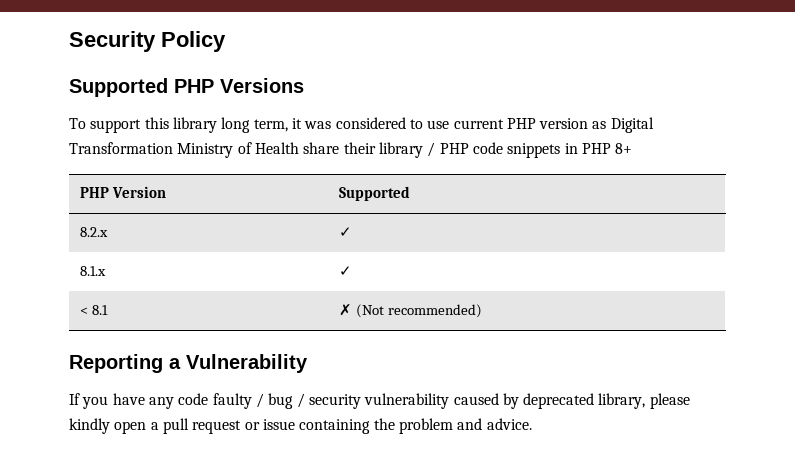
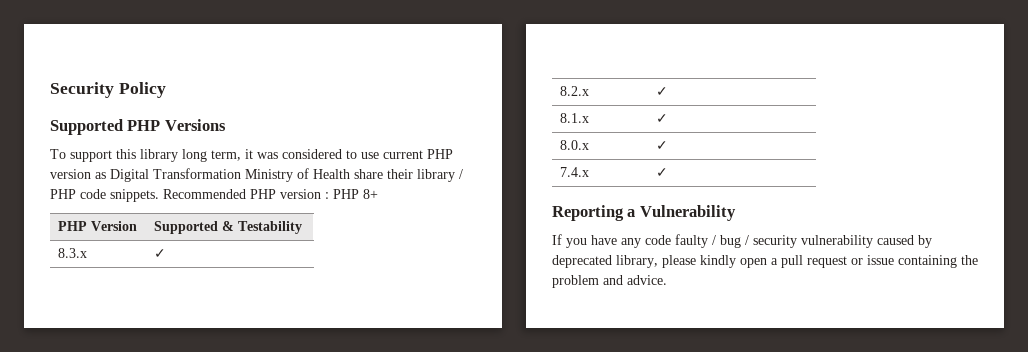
[507,143,578,158] snippets in -> [110,189,329,202] snippets. Recommended PHP version :
(411, 193) none -> [222,221,303,234] [58,248,88,258] [154,249,167,258] & Testability // 8.3.x | ✓
[80,305,109,315] [339,304,482,318] < 8.1 | ✗ (Not recommended) -> [560,140,590,150] [656,141,669,150] [560,167,590,177] [656,168,669,177] 8.0.x | ✓ // 7.4.x | ✓

